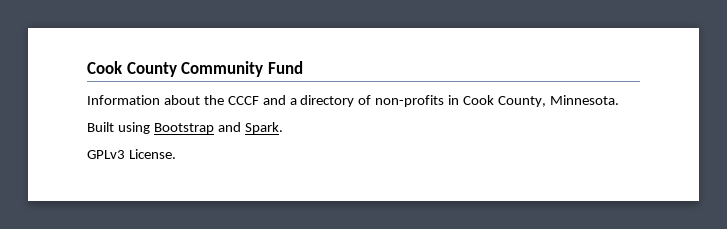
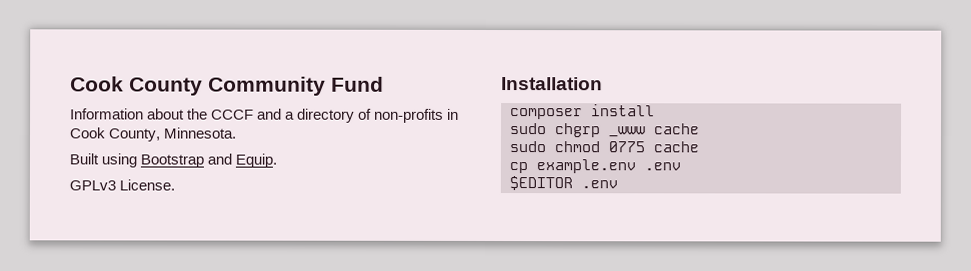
[244,122,283,134] Spark. -> [235,153,278,168] Equip.
(176, 154) none -> [501,77,603,91] [510,104,655,120] [510,123,700,138] [509,141,699,153] [509,159,681,174] [509,176,618,191] // Installation // composer install // sudo chgrp _www cache // sudo chmod 0775 cache // cp example.env .env // $EDITOR .env

